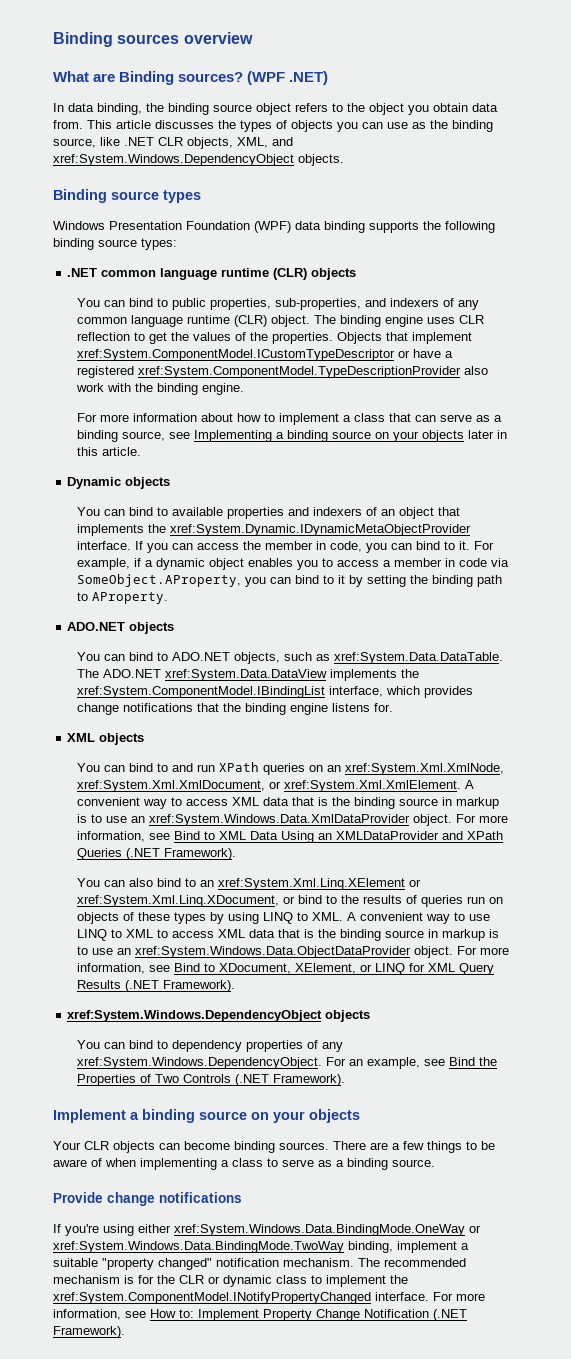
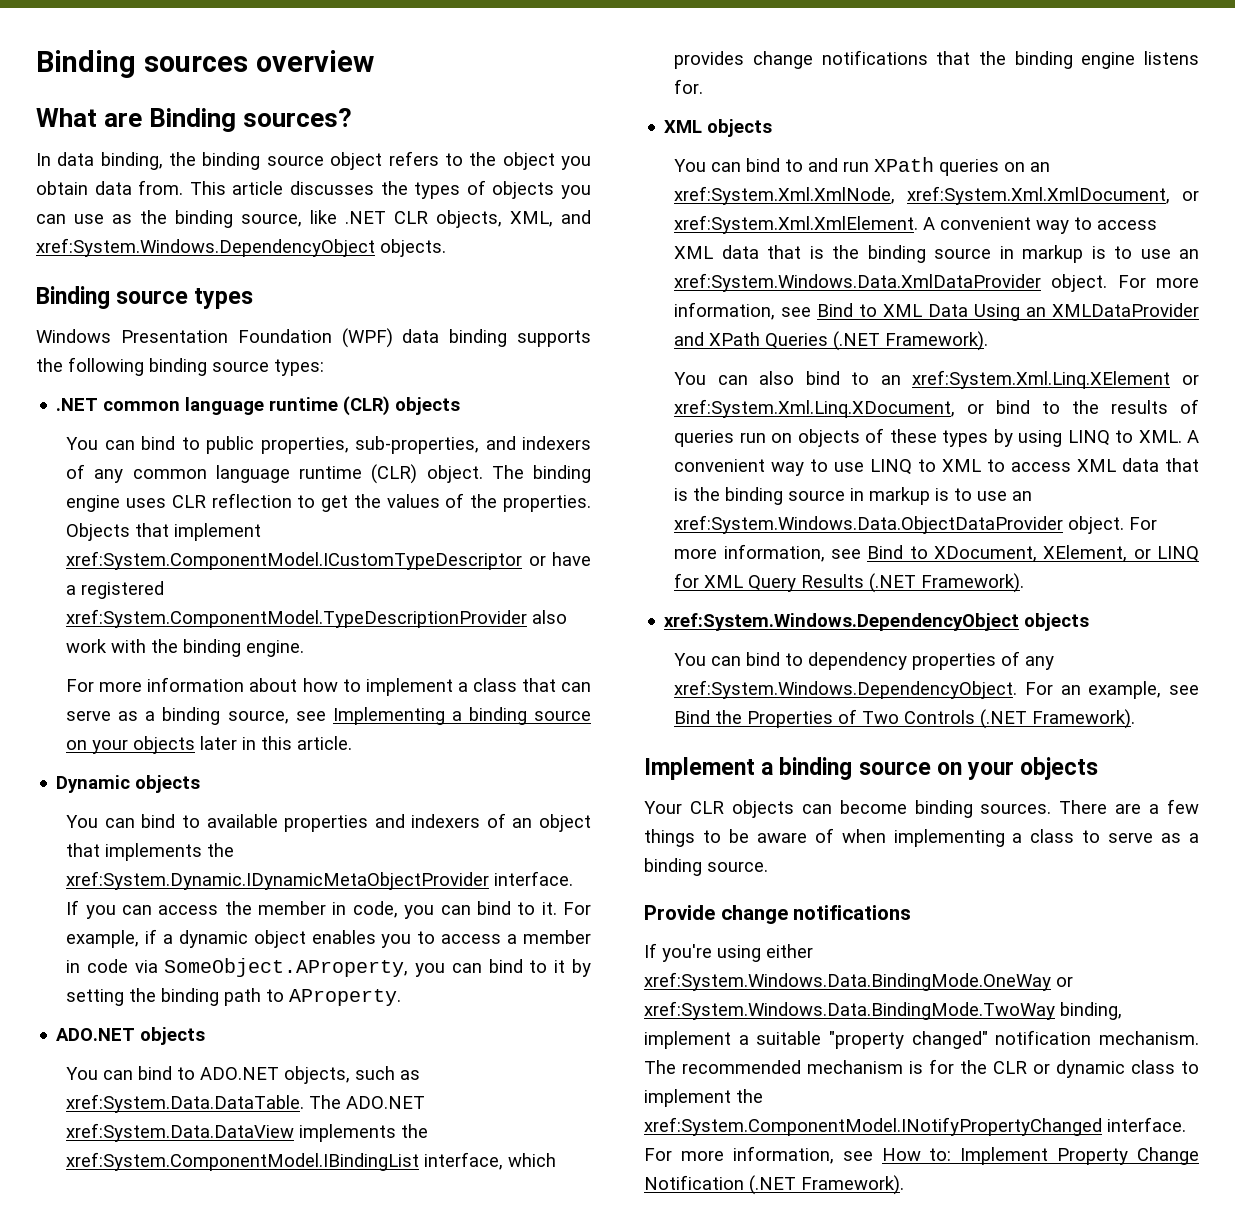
[247,71,329,85] (WPF .NET) -> (353, 117) none

